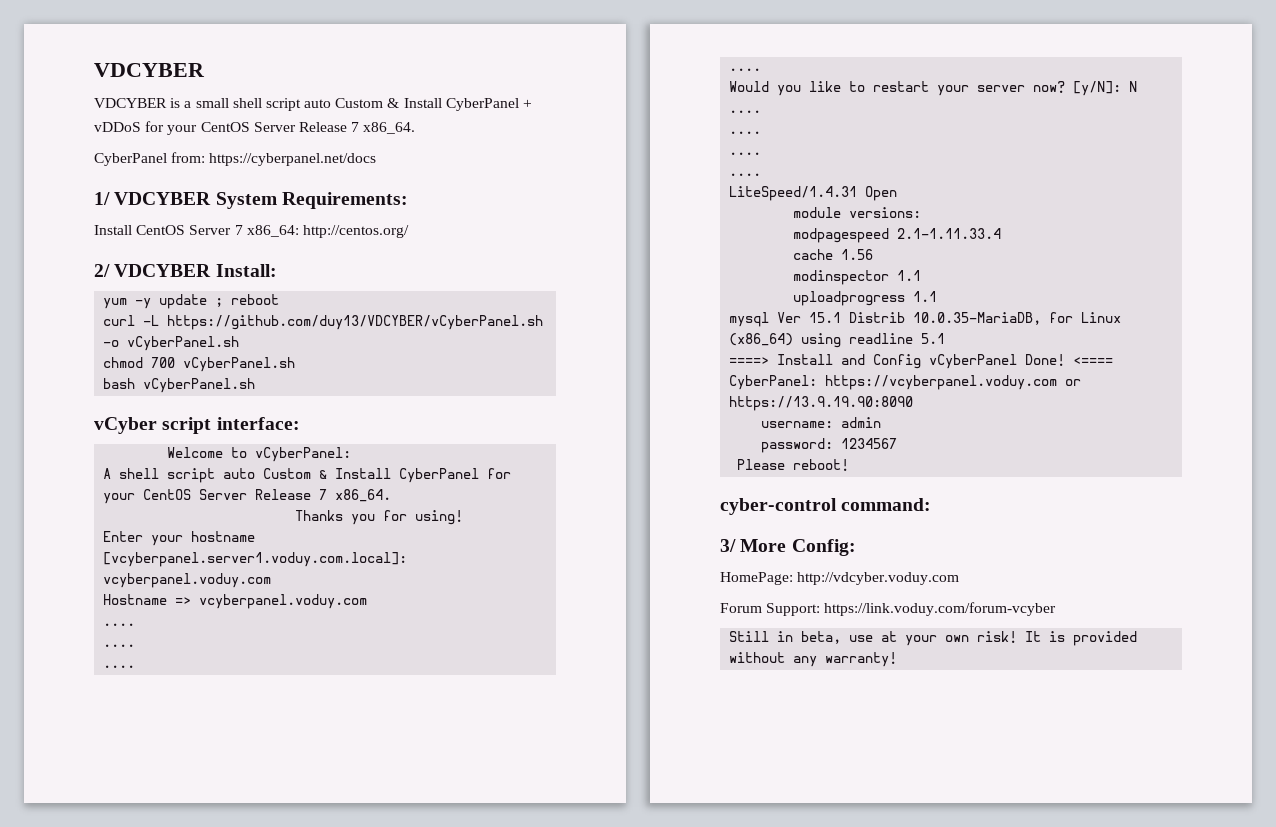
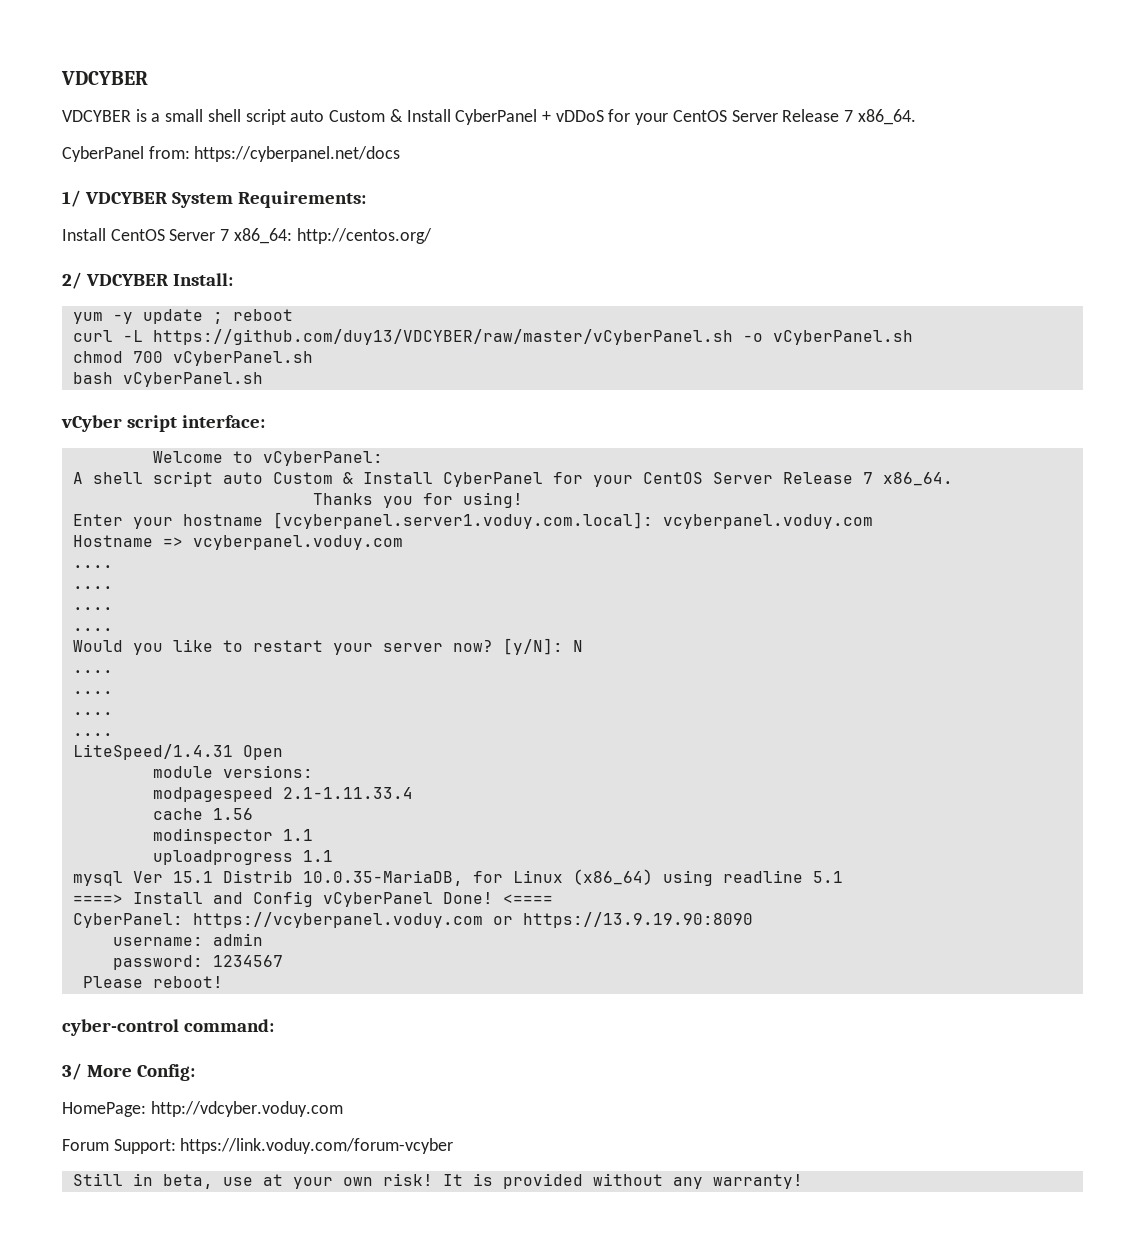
[167,315,544,330] https://github.com/duy13/VDCYBER/vCyberPanel.sh -> [152,329,733,345] https://github.com/duy13/VDCYBER/raw/master/vCyberPanel.sh

